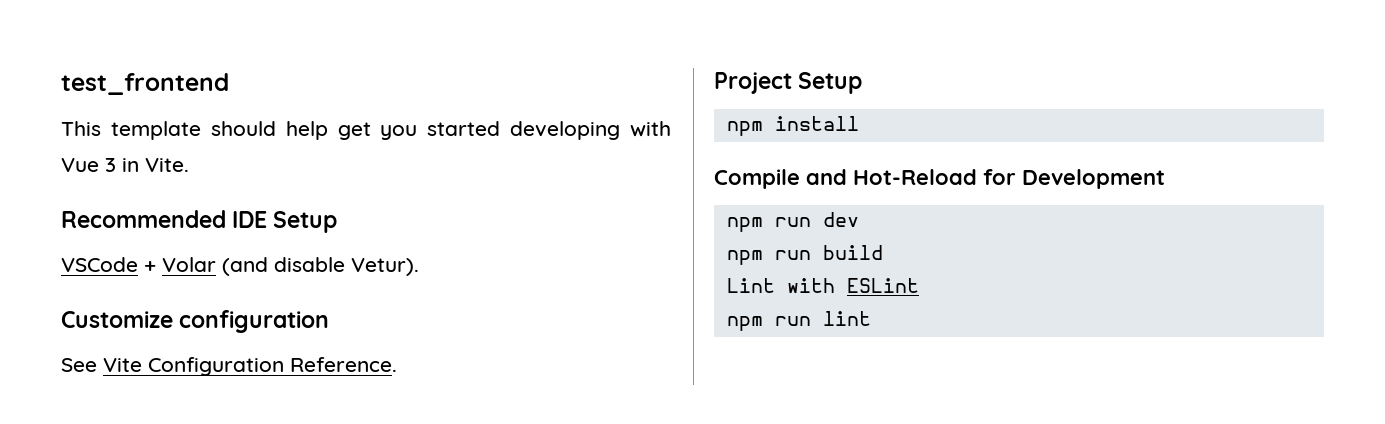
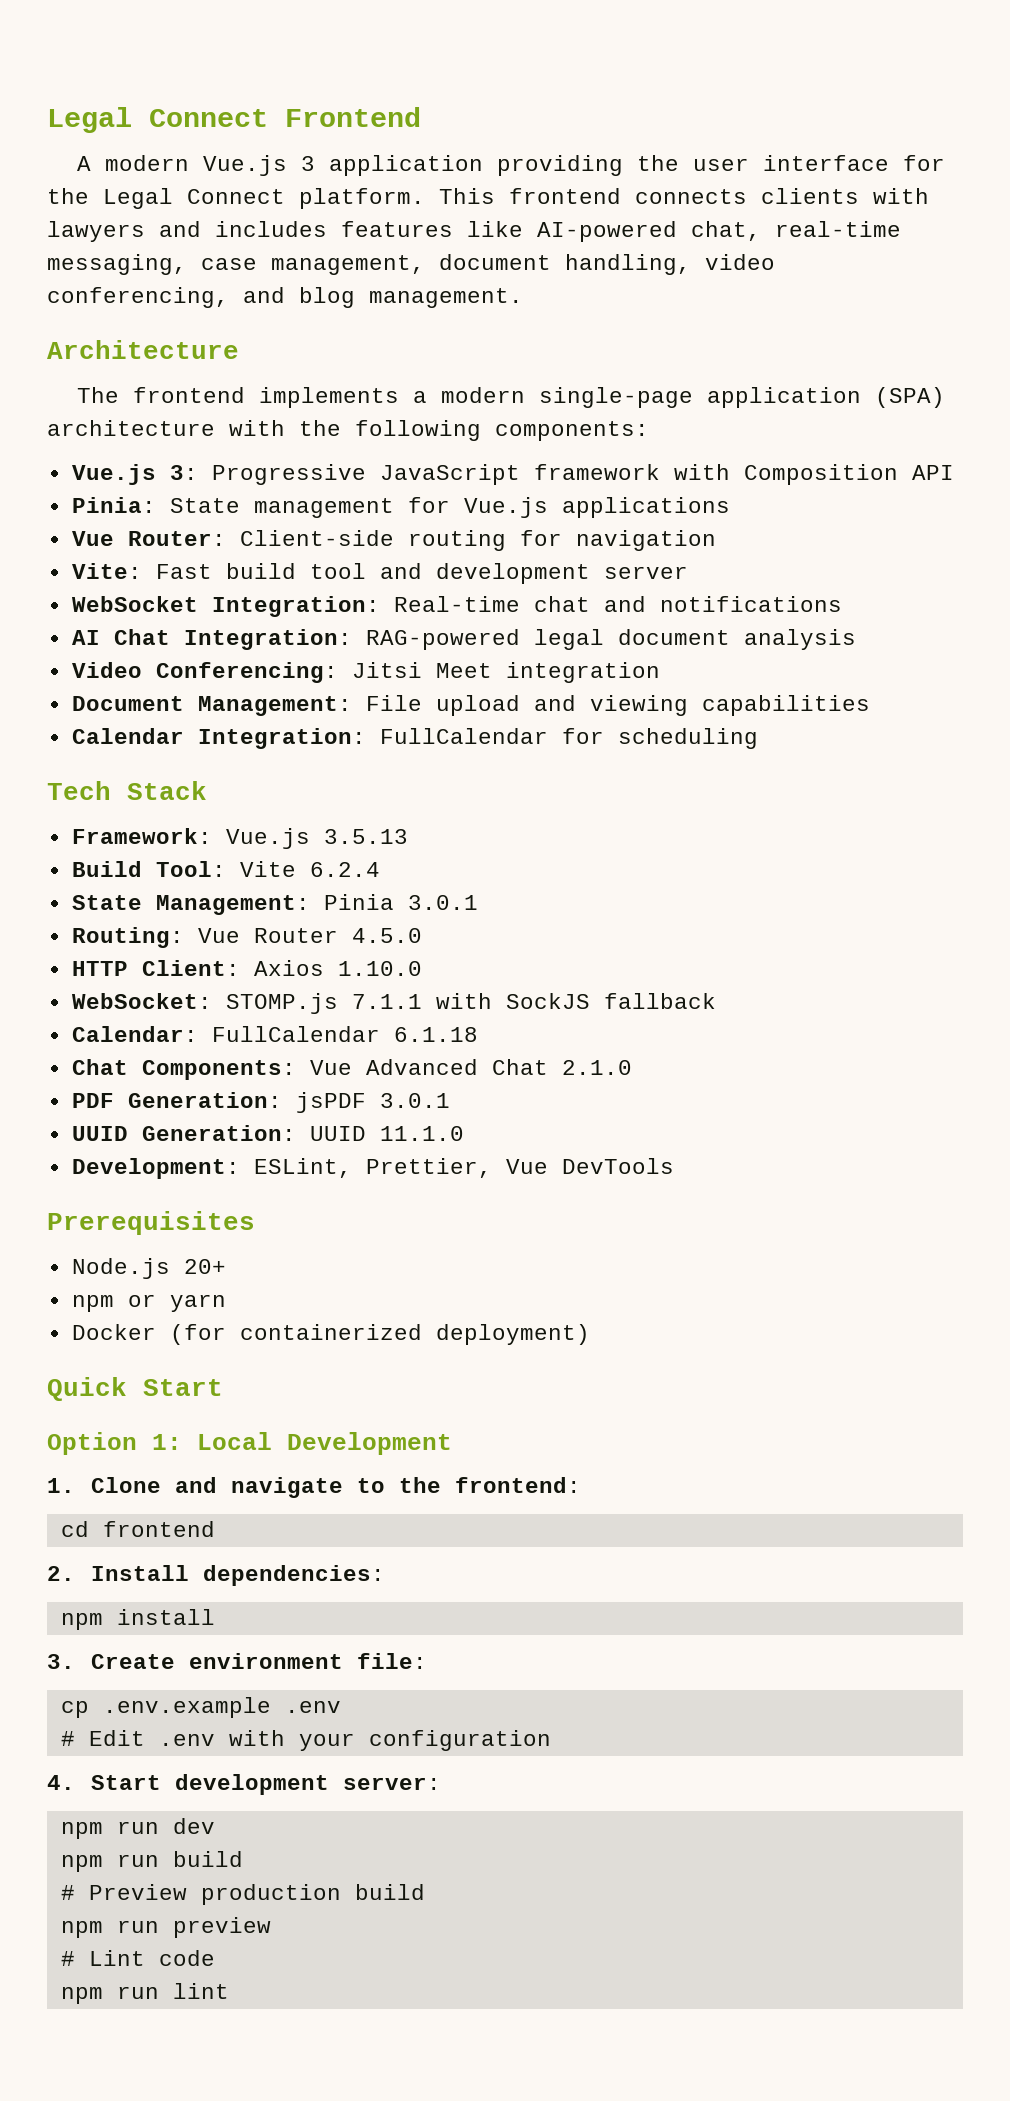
[61,73,229,95] [61,121,671,140] [61,158,189,172] [61,210,338,233] [61,257,419,276] [61,310,330,333] [61,357,397,376] [714,72,863,94] [726,116,859,136] [714,169,1165,189] test_frontend // This template should help get you started developing with Vue 3 in Vite. // Recommended IDE Setup // VSCode + Volar (and disable Vetur). // Customize configuration // See Vite Configuration Reference. // Project Setup // npm install // Compile and Hot-Reload for Development -> [47,107,421,133] [76,155,945,176] [47,188,929,209] [47,221,901,242] [47,254,775,275] [47,287,523,308] [47,340,239,359] [76,387,945,408] [47,420,649,441] [71,464,954,485] [71,497,730,518] [71,530,716,551] [71,563,688,584] [71,596,842,617] [71,629,856,650] [71,662,660,683] [71,695,870,716] [71,728,758,749] [47,781,207,800] [71,828,408,849] [71,861,380,877] [71,894,478,915] [71,927,422,948] [71,960,422,976] [71,993,716,1014] [71,1026,478,1042] [71,1059,632,1080] [71,1092,450,1113] [71,1125,464,1141] [71,1158,674,1179] [47,1211,255,1235] [71,1258,226,1279] [71,1294,226,1312] [71,1324,590,1345] [47,1377,223,1401] [47,1432,452,1455] [47,1477,581,1498] [60,1521,215,1537] [47,1565,385,1586] [60,1609,215,1630] [47,1653,427,1669] [60,1697,341,1718] [60,1730,551,1751] [47,1774,441,1795] Legal Connect Frontend // A modern Vue.js 3 application providing the user interface for the Legal Connect platform. This frontend connects clients with lawyers and includes features like AI-powered chat, real-time messaging, case management, document handling, video conferencing, and blog management. // Architecture // The frontend implements a modern single-page application (SPA) architecture with the following components: // Vue.js 3: Progressive JavaScript framework with Composition API // Pinia: State management for Vue.js applications // Vue Router: Client-side routing for navigation // Vite: Fast build tool and development server // WebSocket Integration: Real-time chat and notifications // AI Chat Integration: RAG-powered legal document analysis // Video Conferencing: Jitsi Meet integration // Document Management: File upload and viewing capabilities // Calendar Integration: FullCalendar for scheduling // Tech Stack // Framework: Vue.js 3.5.13 // Build Tool: Vite 6.2.4 // State Management: Pinia 3.0.1 // Routing: Vue Router 4.5.0 // HTTP Client: Axios 1.10.0 // WebSocket: STOMP.js 7.1.1 with SockJS fallback // Calendar: FullCalendar 6.1.18 // Chat Components: Vue Advanced Chat 2.1.0 // PDF Generation: jsPDF 3.0.1 // UUID Generation: UUID 11.1.0 // Development: ESLint, Prettier, Vue DevTools // Prerequisites // Node.js 20+ // npm or yarn // Docker (for containerized deployment) // Quick Start // Option 1: Local Development // 1. Clone and navigate to the frontend: // cd frontend // 2. Install dependencies: // npm install // 3. Create environment file: // cp .env.example .env // # Edit .env with your configuration // 4. Start development server:
[726,278,919,293] Lint with ESLint -> [60,1884,425,1905] [60,1917,271,1938] [60,1950,215,1966] # Preview production build // npm run preview // # Lint code

